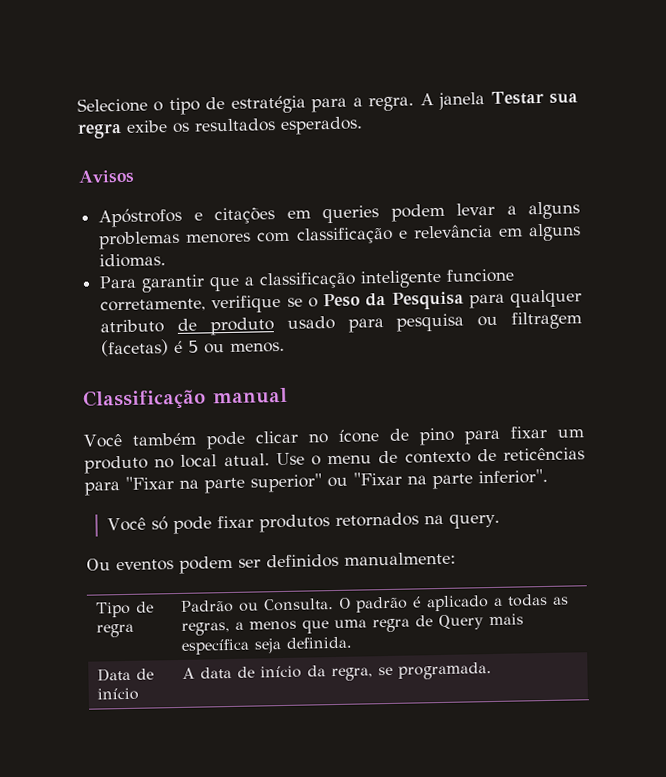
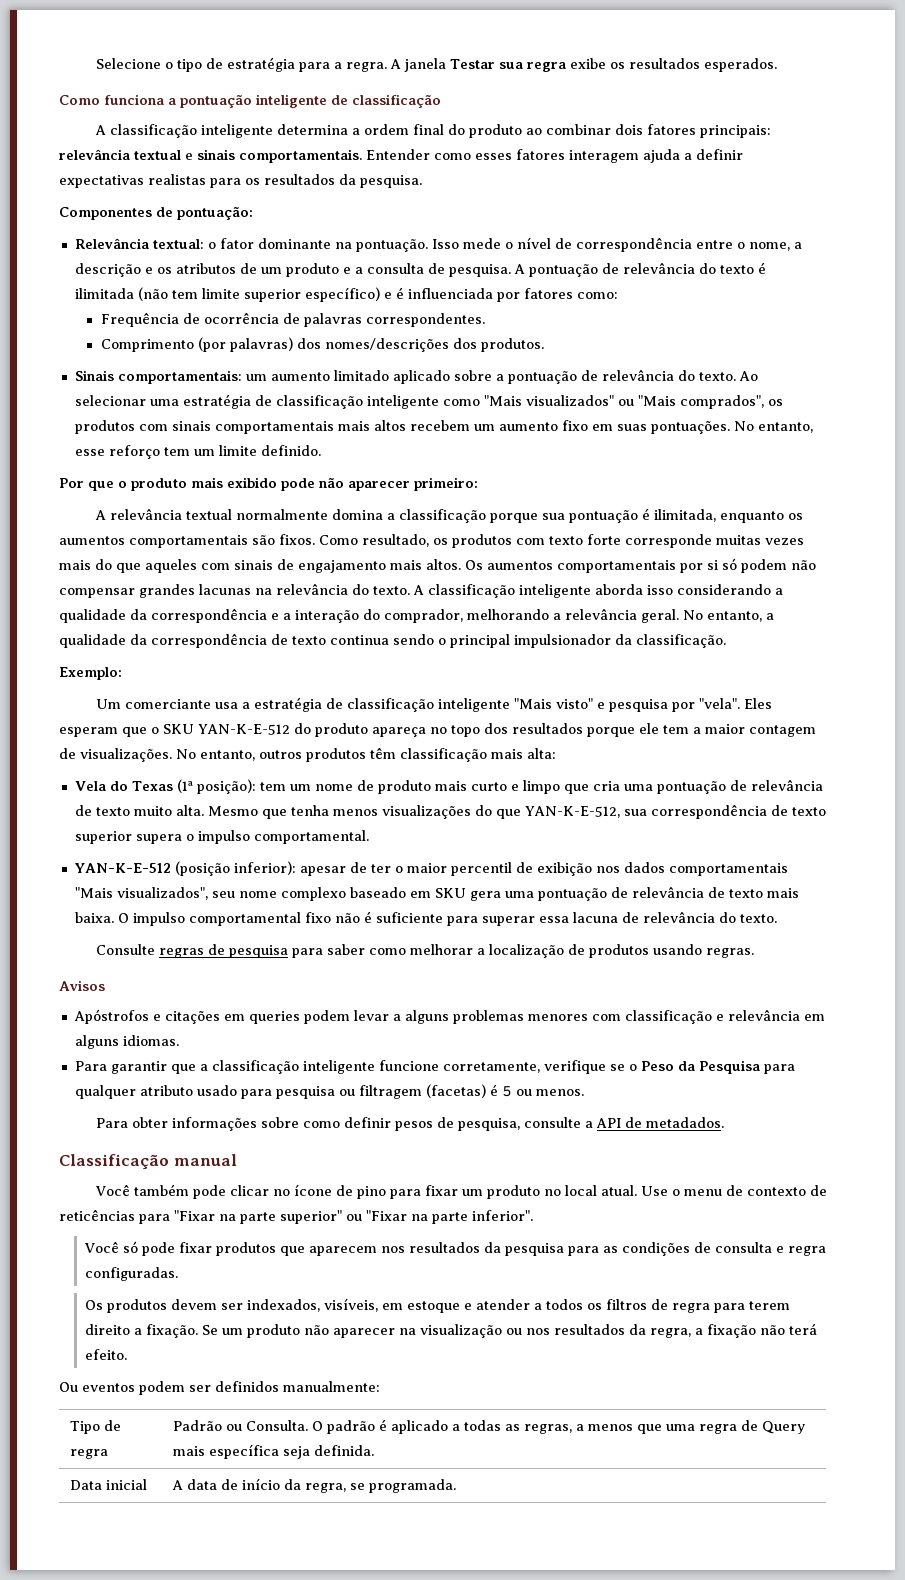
(363, 125) none -> [59,94,441,108] [94,124,771,138] [59,149,743,163] [59,174,422,188] [59,207,253,220] [74,237,802,252] [74,262,766,277] [74,287,618,302] [100,312,485,327] [100,337,544,352] [74,369,758,384] [74,394,783,409] [74,420,813,434] [74,445,321,459] [59,477,478,491] [94,508,803,523] [59,534,804,548] [59,558,816,573] [59,583,783,598] [59,608,774,623] [59,633,726,648] [59,667,122,680] [95,697,772,712] [59,723,816,737] [59,747,556,762] [74,779,823,794] [74,804,826,819] [74,830,369,844] [74,861,788,876] [74,886,799,901] [74,911,777,926] [95,944,754,958] // Como funciona a pontuação inteligente de classificação // A classificação inteligente determina a ordem final do produto ao combinar dois fatores principais: relevância textual e sinais comportamentais. Entender como esses fatores interagem ajuda a definir expectativas realistas para os resultados da pesquisa. // Componentes de pontuação: // Relevância textual: o fator dominante na pontuação. Isso mede o nível de correspondência entre o nome, a descrição e os atributos de um produto e a consulta de pesquisa. A pontuação de relevância do texto é ilimitada (não tem limite superior específico) e é influenciada por fatores como: // Frequência de ocorrência de palavras correspondentes. // Comprimento (por palavras) dos nomes/descrições dos produtos. // Sinais comportamentais: um aumento limitado aplicado sobre a pontuação de relevância do texto. Ao selecionar uma estratégia de classificação inteligente como "Mais visualizados" ou "Mais comprados", os produtos com sinais comportamentais mais altos recebem um aumento fixo em suas pontuações. No entanto, esse reforço tem um limite definido. // Por que o produto mais exibido pode não aparecer primeiro: // A relevância textual normalmente domina a classificação porque sua pontuação é ilimitada, enquanto os aumentos comportamentais são fixos. Como resultado, os produtos com texto forte corresponde muitas vezes mais do que aqueles com sinais de engajamento mais altos. Os aumentos comportamentais por si só podem não compensar grandes lacunas na relevância do texto. A classificação inteligente aborda isso considerando a qualidade da correspondência e a interação do comprador, melhorando a relevância geral. No entanto, a qualidade da correspondência de texto continua sendo o principal impulsionador da classificação. // Exemplo: // Um comerciante usa a estratégia de classificação inteligente "Mais visto" e pesquisa por "vela". Eles esperam que o SKU YAN-K-E-512 do produto apareça no topo dos resultados porque ele tem a maior contagem de visualizações. No entanto, outros produtos têm classificação mais alta: // Vela do Texas (1ª posição): tem um nome de produto mais curto e limpo que cria uma pontuação de relevância de texto muito alta. Mesmo que tenha menos visualizações do que YAN-K-E-512, sua correspondência de texto superior supera o impulso comportamental. // YAN-K-E-512 (posição inferior): apesar de ter o maior percentil de exibição nos dados comportamentais "Mais visualizados", seu nome complexo baseado em SKU gera uma pontuação de relevância de texto mais baixa. O impulso comportamental fixo não é suficiente para superar essa lacuna de relevância do texto. // Consulte regras de pesquisa para saber como melhorar a localização de produtos usando regras.
[177,317,274,336] de produto -> (193, 1090) none
(286, 347) none -> [95,1117,724,1131] // Para obter informações sobre como definir pesos de pesquisa, consulte a API de metadados.
[334,512,500,529] retornados na query. -> [279,1242,826,1256] [84,1267,178,1281] [84,1298,790,1313] [84,1323,817,1338] [84,1349,127,1360] que aparecem nos resultados da pesquisa para as condições de consulta e regra configuradas. // Os produtos devem ser indexados, visíveis, em estoque e atender a todos os filtros de regra para terem direito a fixação. Se um produto não aparecer na visualização ou nos resultados da regra, a fixação não terá efeito.
[135,668,154,680] [96,687,139,701] de início -> [106,1479,148,1490] inicial

